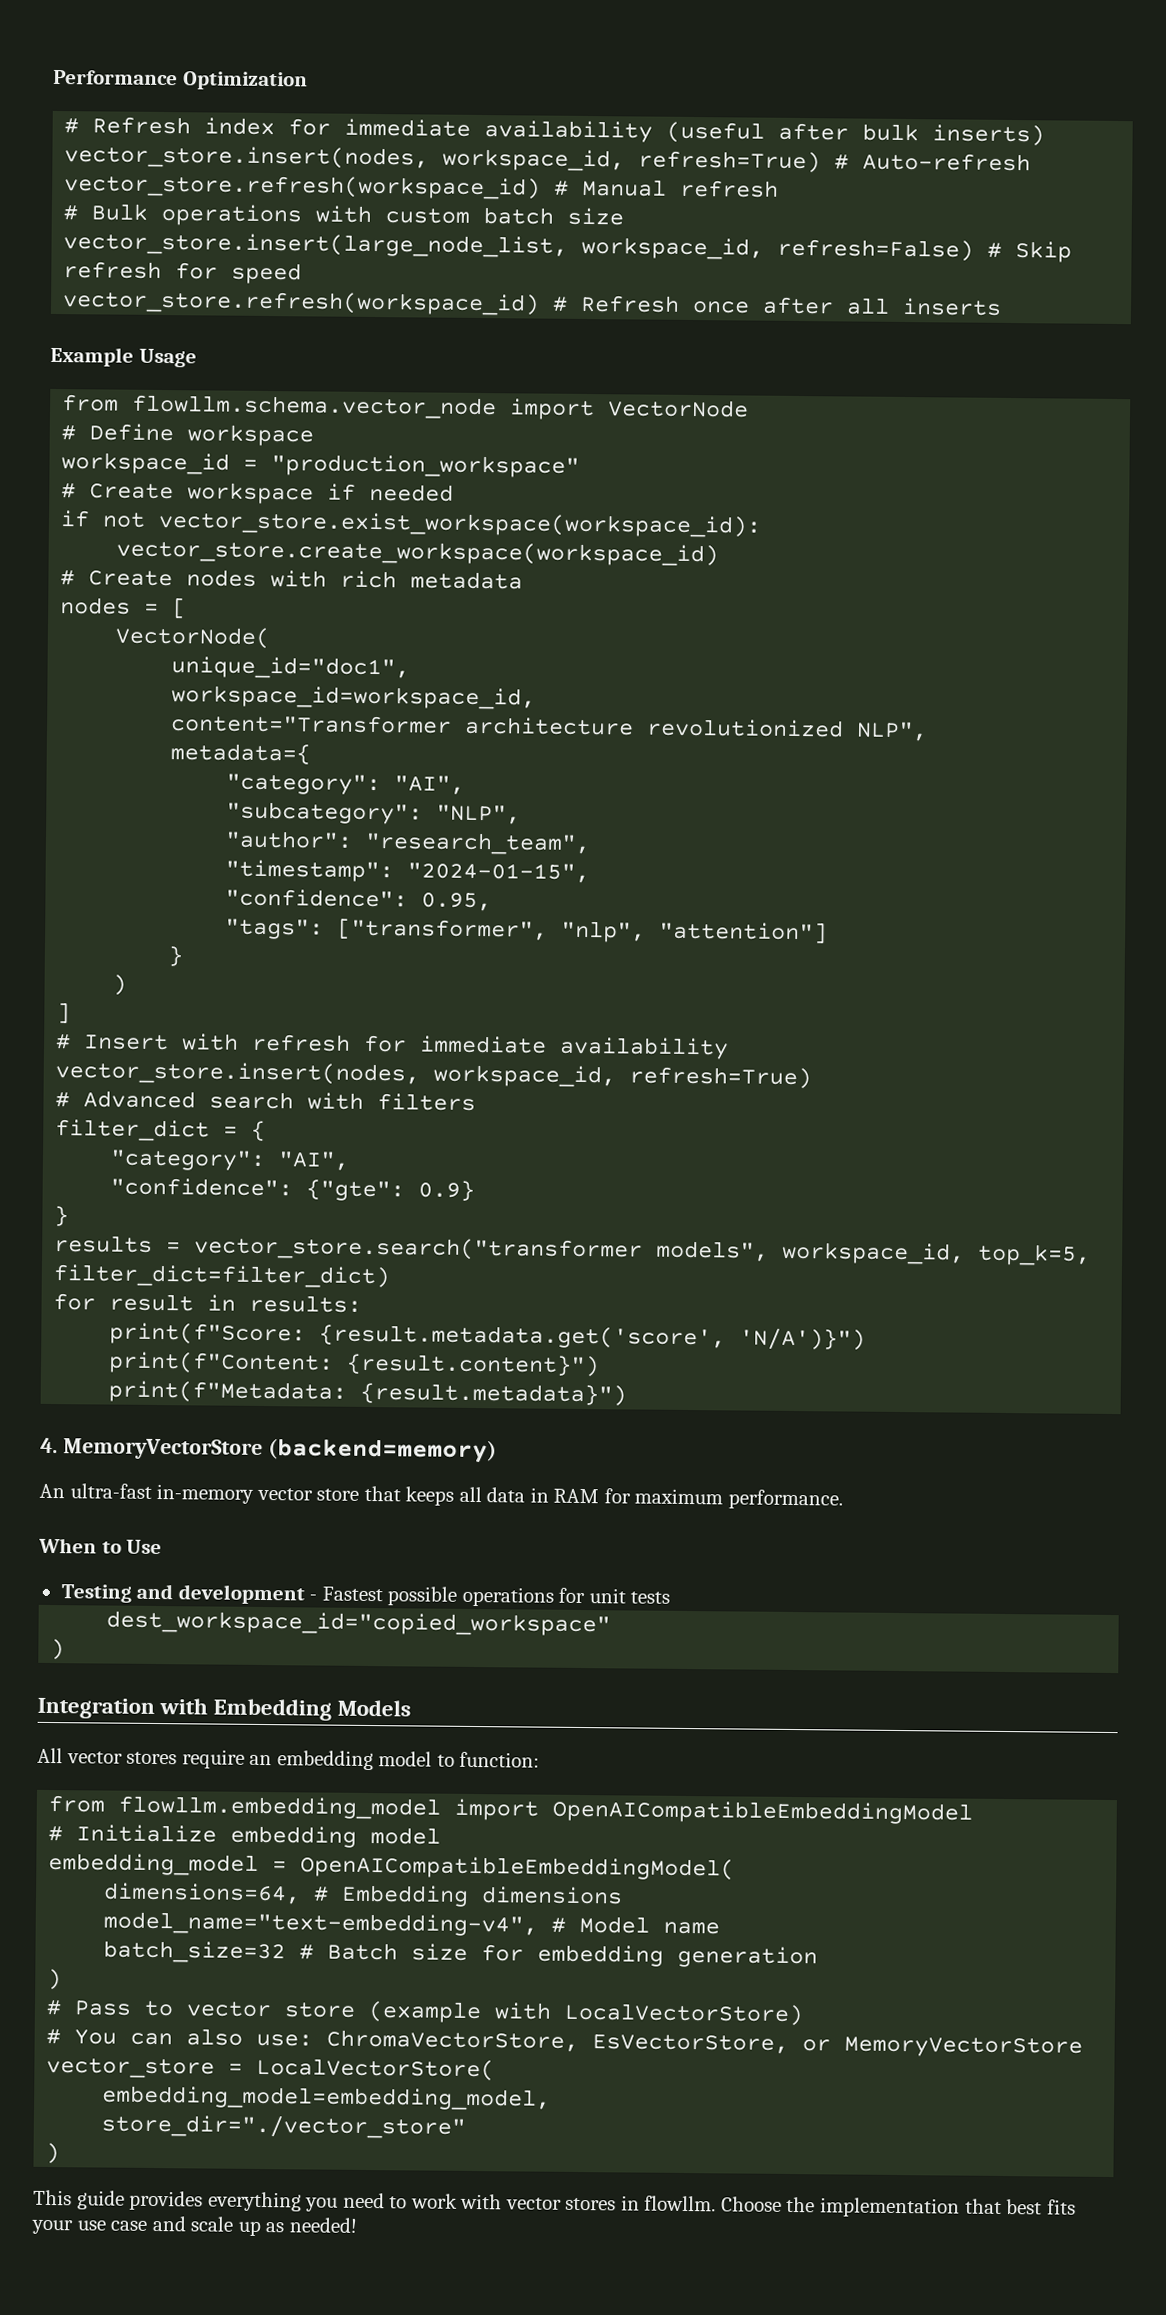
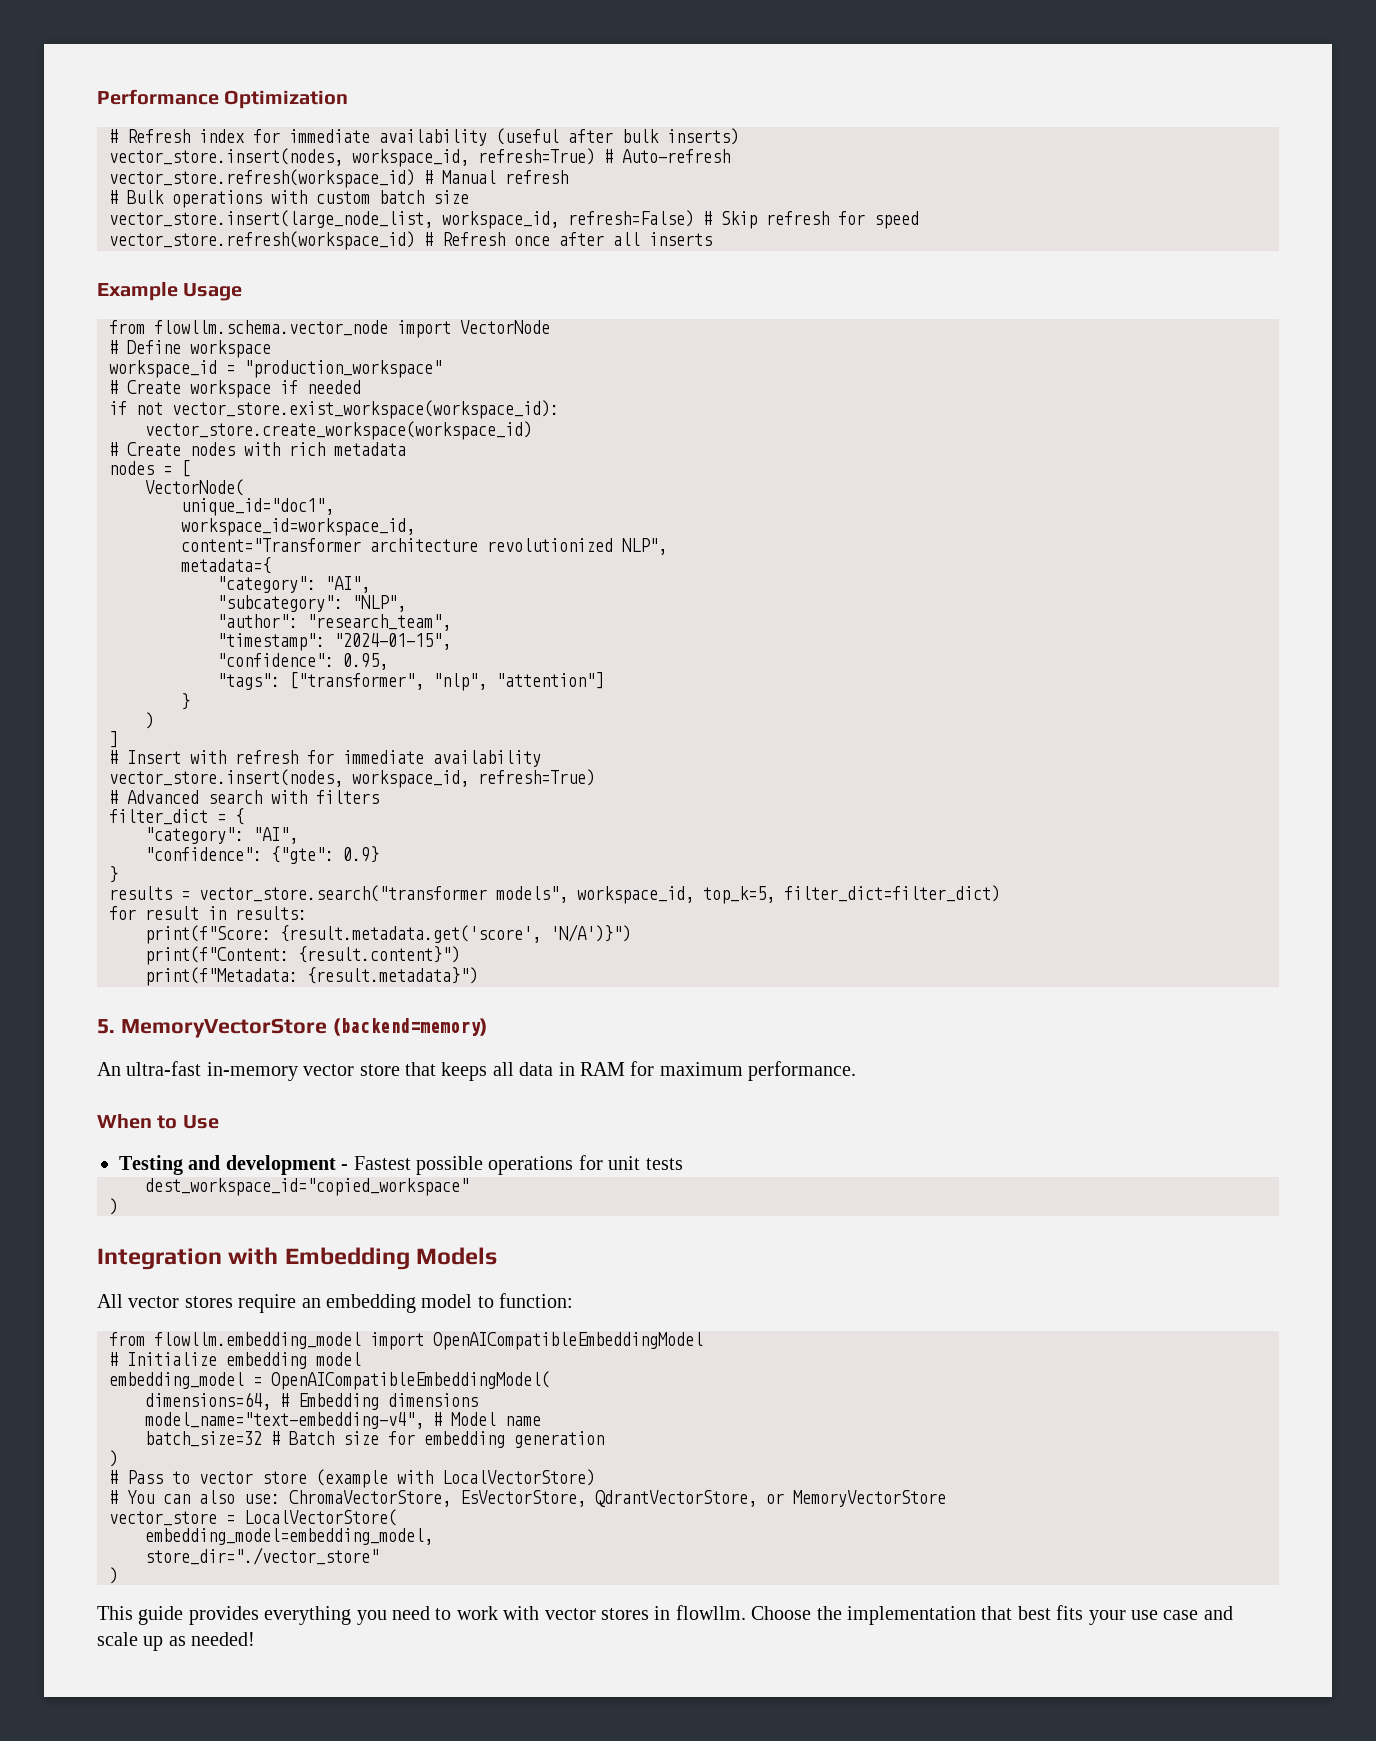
[40,1437,58,1454] 4. -> [97,1019,115,1034] 5.
(790, 2044) none -> [595,1490,757,1507] QdrantVectorStore,

